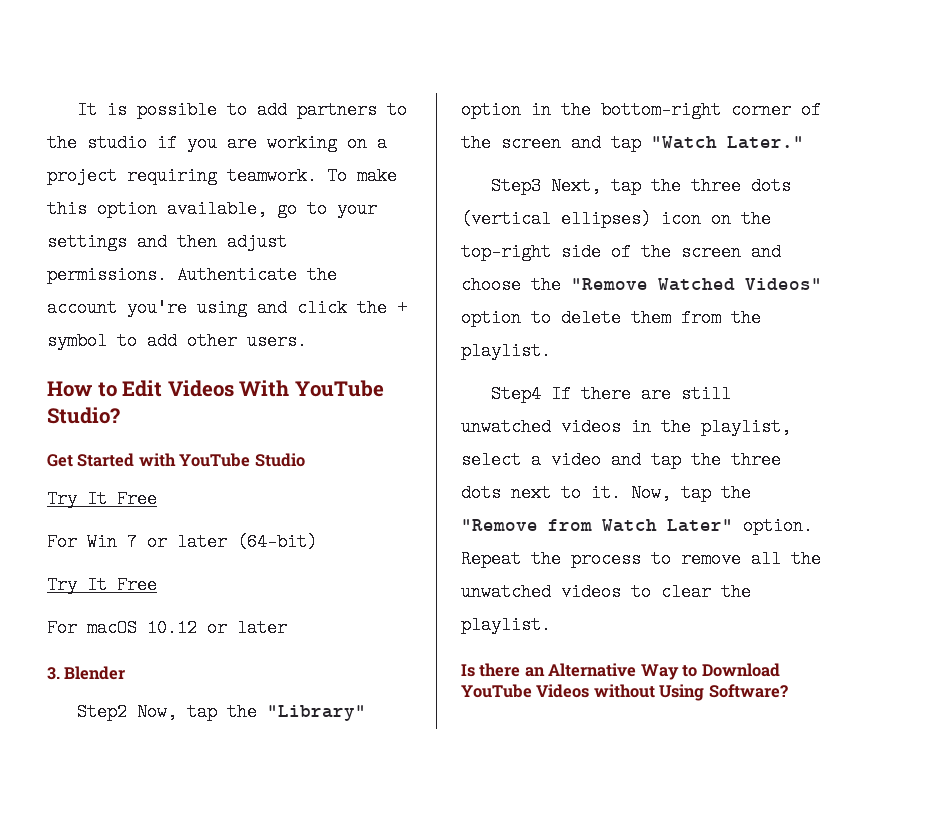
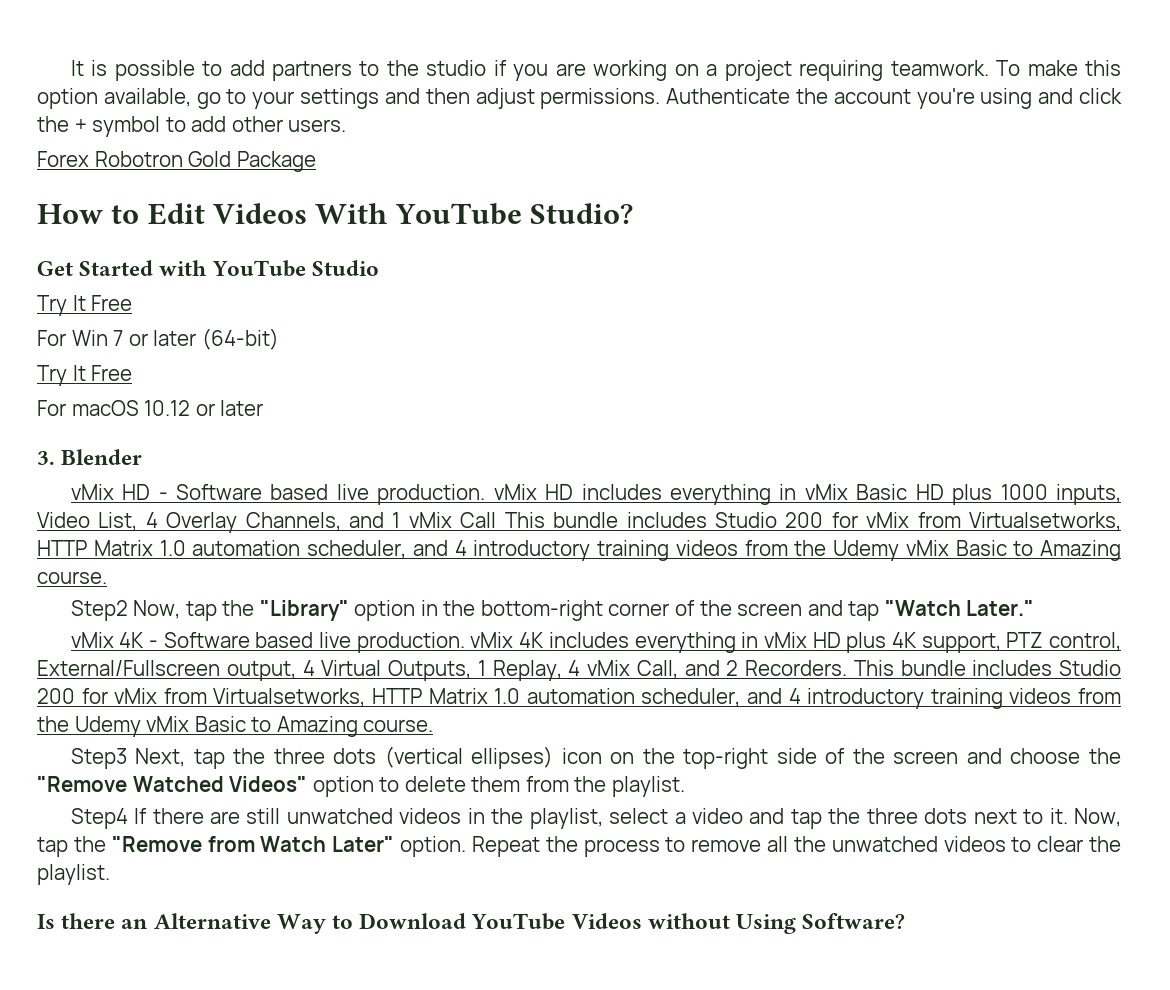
(307, 341) none -> [37,151,316,172] // Forex Robotron Gold Package
(126, 673) none -> [70,484,1122,505] [37,512,1121,533] [37,540,1121,561] [37,571,107,584] // vMix HD - Software based live production. vMix HD includes everything in vMix Basic HD plus 1000 inputs, Video List, 4 Overlay Channels, and 1 vMix Call This bundle includes Studio 200 for vMix from Virtualsetworks, HTTP Matrix 1.0 automation scheduler, and 4 introductory training videos from the Udemy vMix Basic to Amazing course.
(804, 142) none -> [70,632,1122,653] [37,660,1121,681] [37,688,1122,709] [37,716,434,737] // vMix 4K - Software based live production. vMix 4K includes everything in vMix HD plus 4K support, PTZ control, External/Fullscreen output, 4 Virtual Outputs, 1 Replay, 4 vMix Call, and 2 Recorders. This bundle includes Studio 200 for vMix from Virtualsetworks, HTTP Matrix 1.0 automation scheduler, and 4 introductory training videos from the Udemy vMix Basic to Amazing course.

